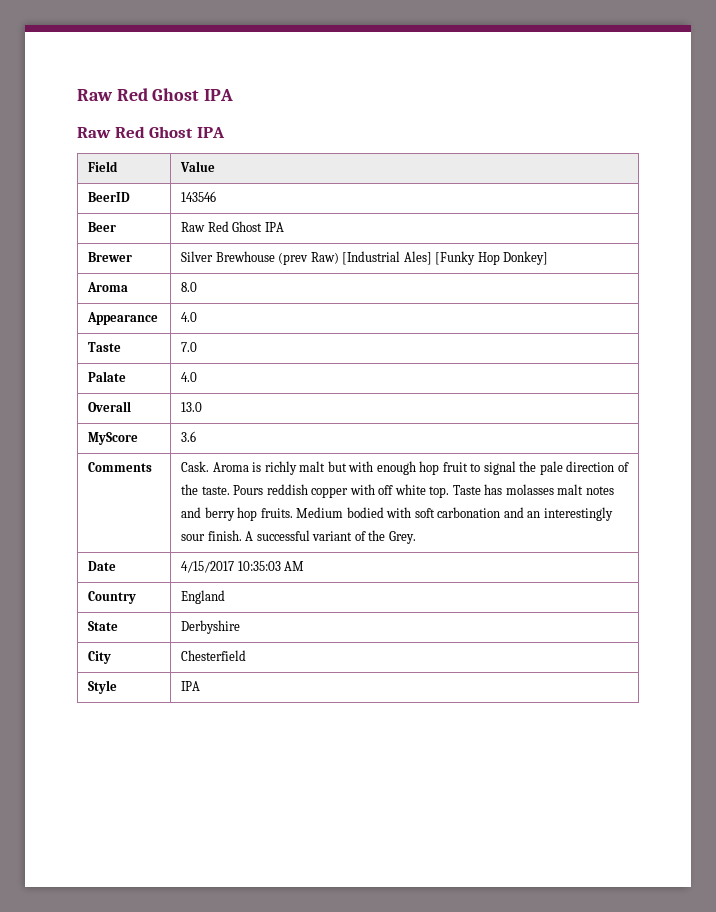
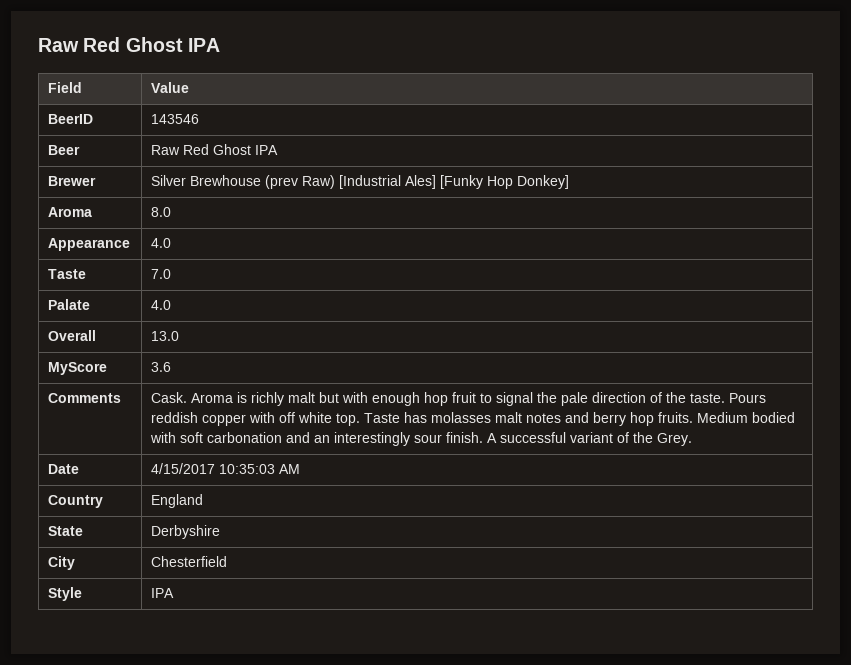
[77,88,234,101] [77,126,225,138] Raw Red Ghost IPA // Raw Red Ghost IPA -> [38,37,220,52] Raw Red Ghost IPA

